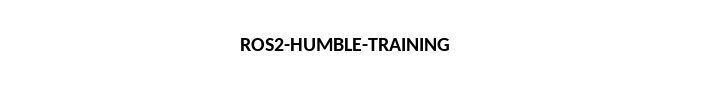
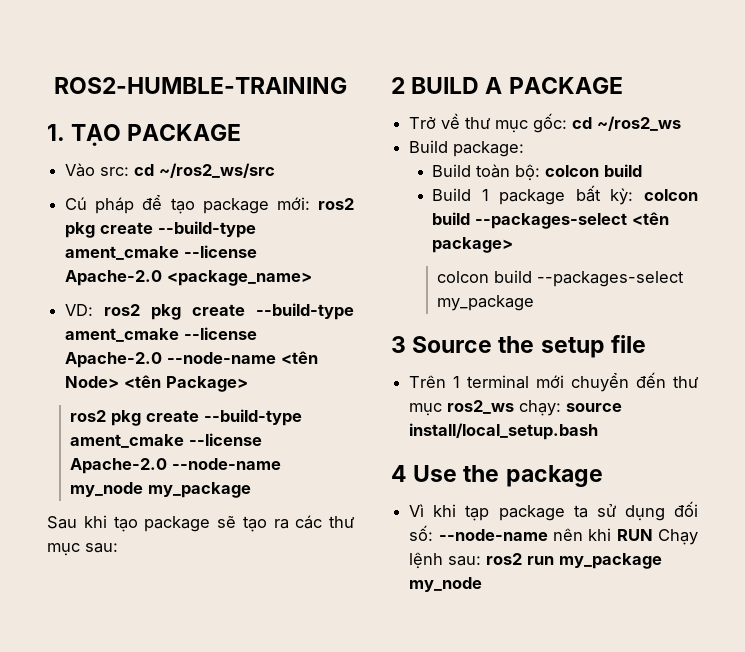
(450, 44) none -> [47,124,242,146] [65,163,276,178] [65,195,354,214] [65,221,257,238] [65,245,258,260] [65,270,313,286] [65,303,354,320] [65,327,258,342] [65,351,319,368] [65,375,249,392] [70,409,303,426] [70,433,263,448] [70,458,282,474] [70,482,252,498] [47,515,354,532] [47,543,118,556] [391,77,623,94] [409,113,682,133] [409,140,525,157] [432,164,643,181] [432,185,698,205] [432,212,670,229] [432,237,514,253] [437,270,685,287] [437,295,535,311] [391,335,646,358] [409,372,698,392] [409,400,623,416] [409,423,599,440] [391,465,603,487] [409,501,698,521] [409,525,698,545] [409,552,663,569] [409,577,483,592] // 1. TẠO PACKAGE // Vào src: cd ~/ros2_ws/src // Cú pháp để tạo package mới: ros2 pkg create --build-type ament_cmake --license Apache-2.0 <package_name> // VD: ros2 pkg create --build-type ament_cmake --license Apache-2.0 --node-name <tên Node> <tên Package> // ros2 pkg create --build-type ament_cmake --license Apache-2.0 --node-name my_node my_package // Sau khi tạo package sẽ tạo ra các thư mục sau: // 2 BUILD A PACKAGE // Trở về thư mục gốc: cd ~/ros2_ws // Build package: // Build toàn bộ: colcon build // Build 1 package bất kỳ: colcon build --packages-select <tên package> // colcon build --packages-select my_package // 3 Source the setup file // Trên 1 terminal mới chuyển đến thư mục ros2_ws chạy: source install/local_setup.bash // 4 Use the package // Vì khi tạp package ta sử dụng đối số: --node-name nên khi RUN Chạy lệnh sau: ros2 run my_package my_node

